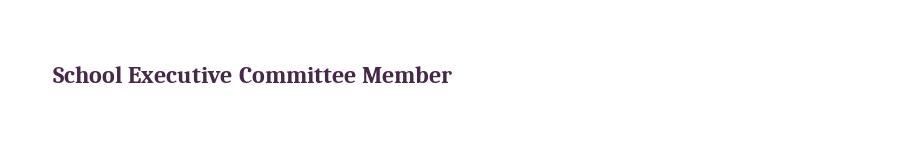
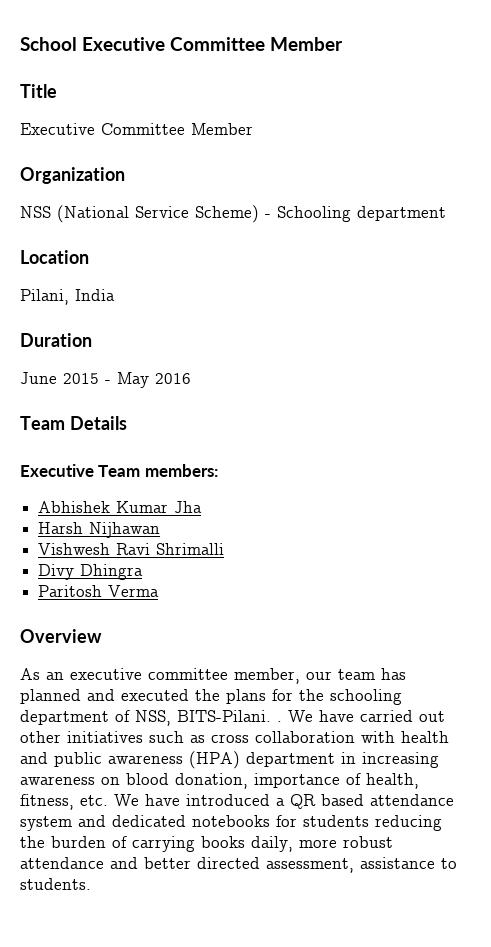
(453, 74) none -> [20,84,57,98] [20,123,253,135] [20,167,125,184] [20,205,446,223] [20,250,89,264] [20,289,115,305] [20,333,92,347] [20,372,191,388] [20,416,127,430] [20,464,218,477] [38,501,203,513] [38,522,161,538] [38,543,225,555] [38,564,144,580] [38,585,160,597] [20,629,102,643] [20,668,406,684] [20,689,402,705] [20,710,445,726] [20,731,449,743] [20,751,439,769] [20,773,419,789] [20,794,454,810] [20,815,442,831] [20,836,393,852] [20,857,457,873] [20,878,91,890] // Title // Executive Committee Member // Organization // NSS (National Service Scheme) - Schooling department // Location // Pilani, India // Duration // June 2015 - May 2016 // Team Details // Executive Team members: // Abhishek Kumar Jha // Harsh Nijhawan // Vishwesh Ravi Shrimalli // Divy Dhingra // Paritosh Verma // Overview // As an executive committee member, our team has planned and executed the plans for the schooling department of NSS, BITS-Pilani. . We have carried out other initiatives such as cross collaboration with health and public awareness (HPA) department in increasing awareness on blood donation, importance of health, fitness, etc. We have introduced a QR based attendance system and dedicated notebooks for students reducing the burden of carrying books daily, more robust attendance and better directed assessment, assistance to students.

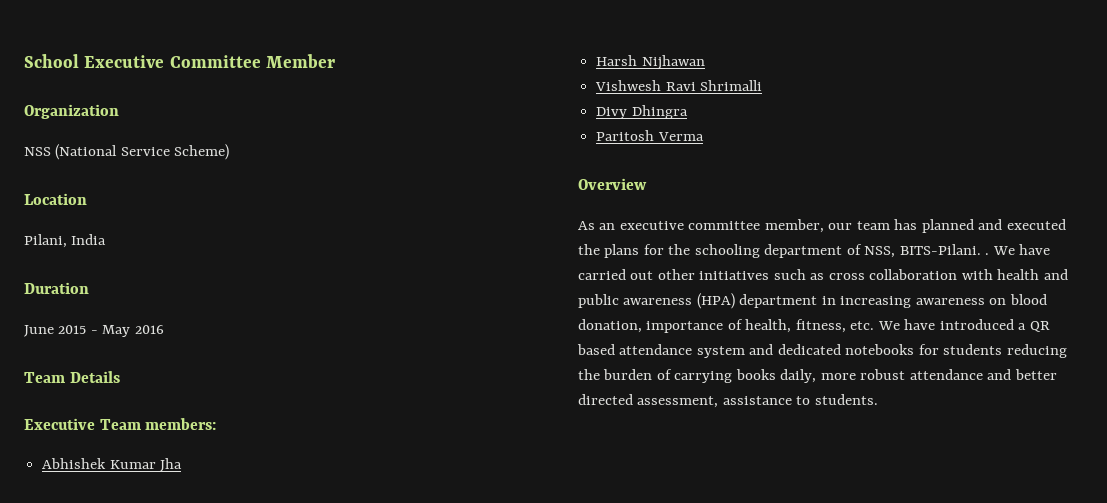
[20,84,57,98] [20,123,253,135] // Title // Executive Committee Member -> (336, 61) none
[265,206,446,222] - Schooling department -> (230, 152) none

